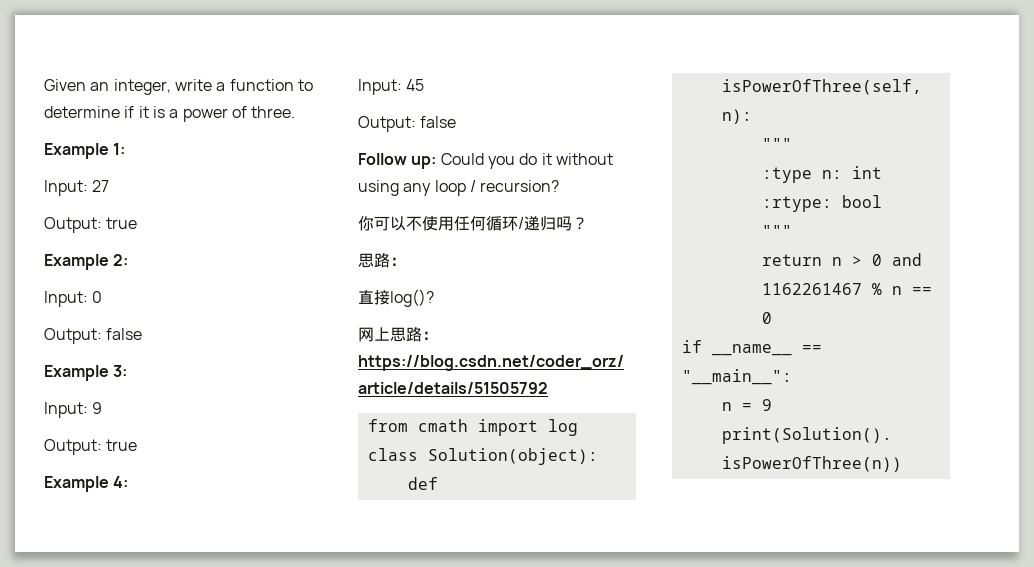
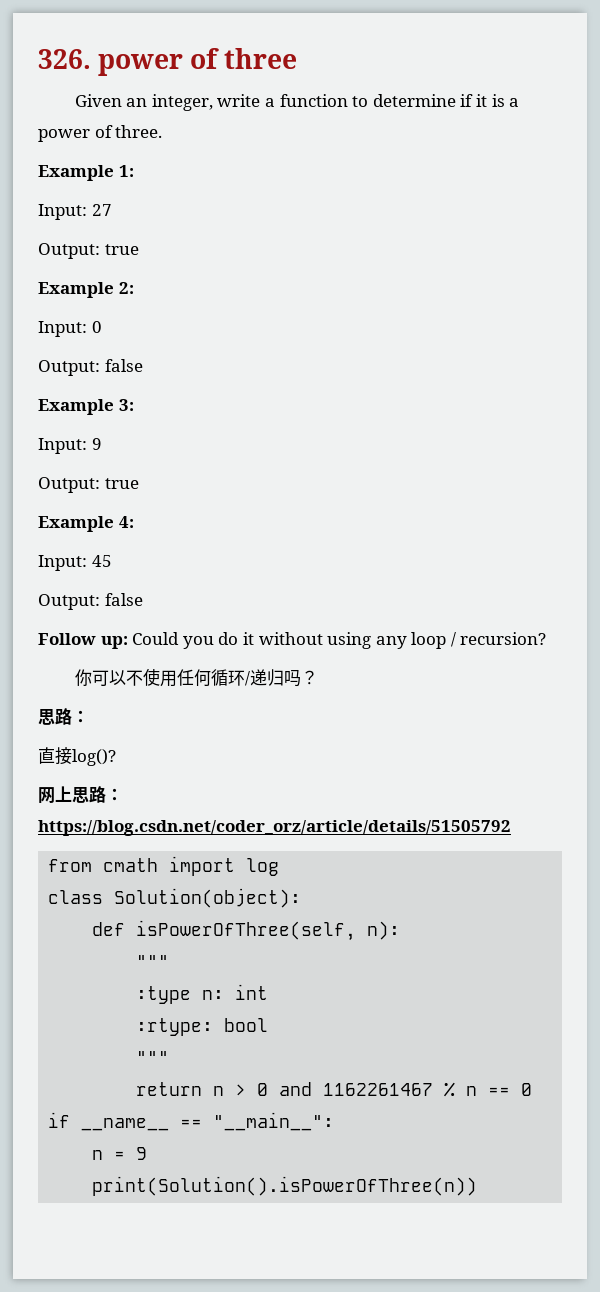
(44, 85) none -> [38,48,298,76] 326. power of three //

